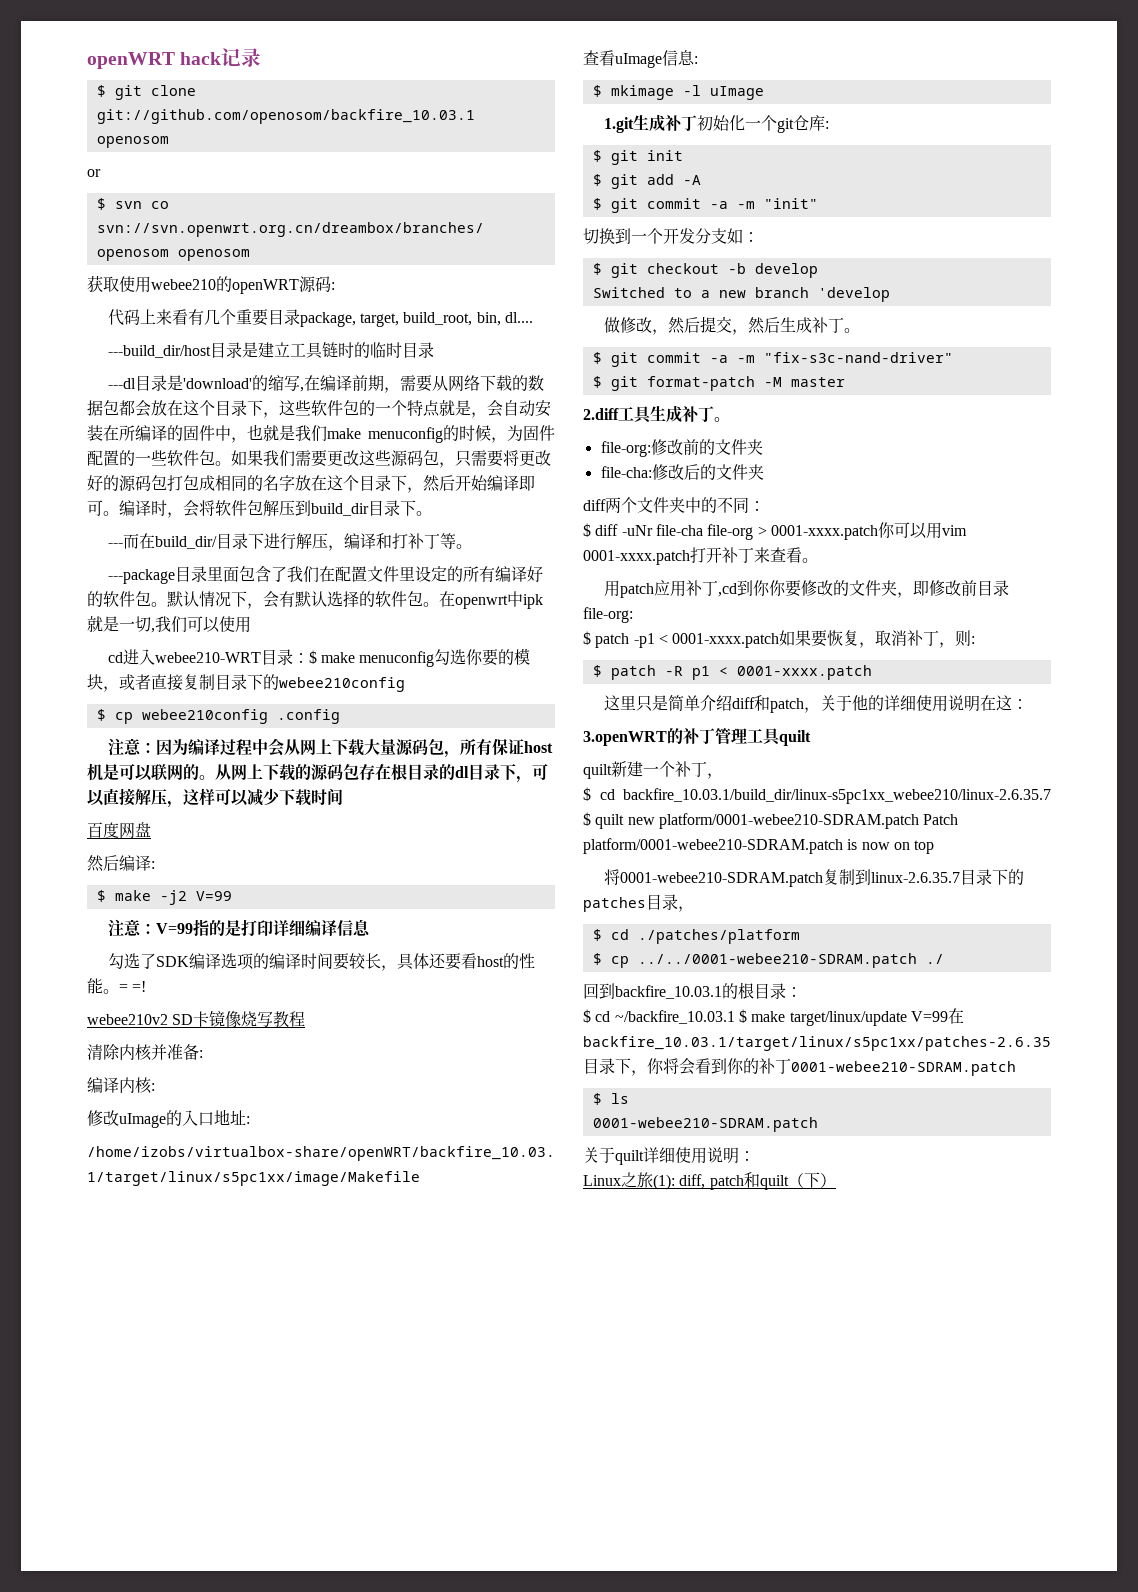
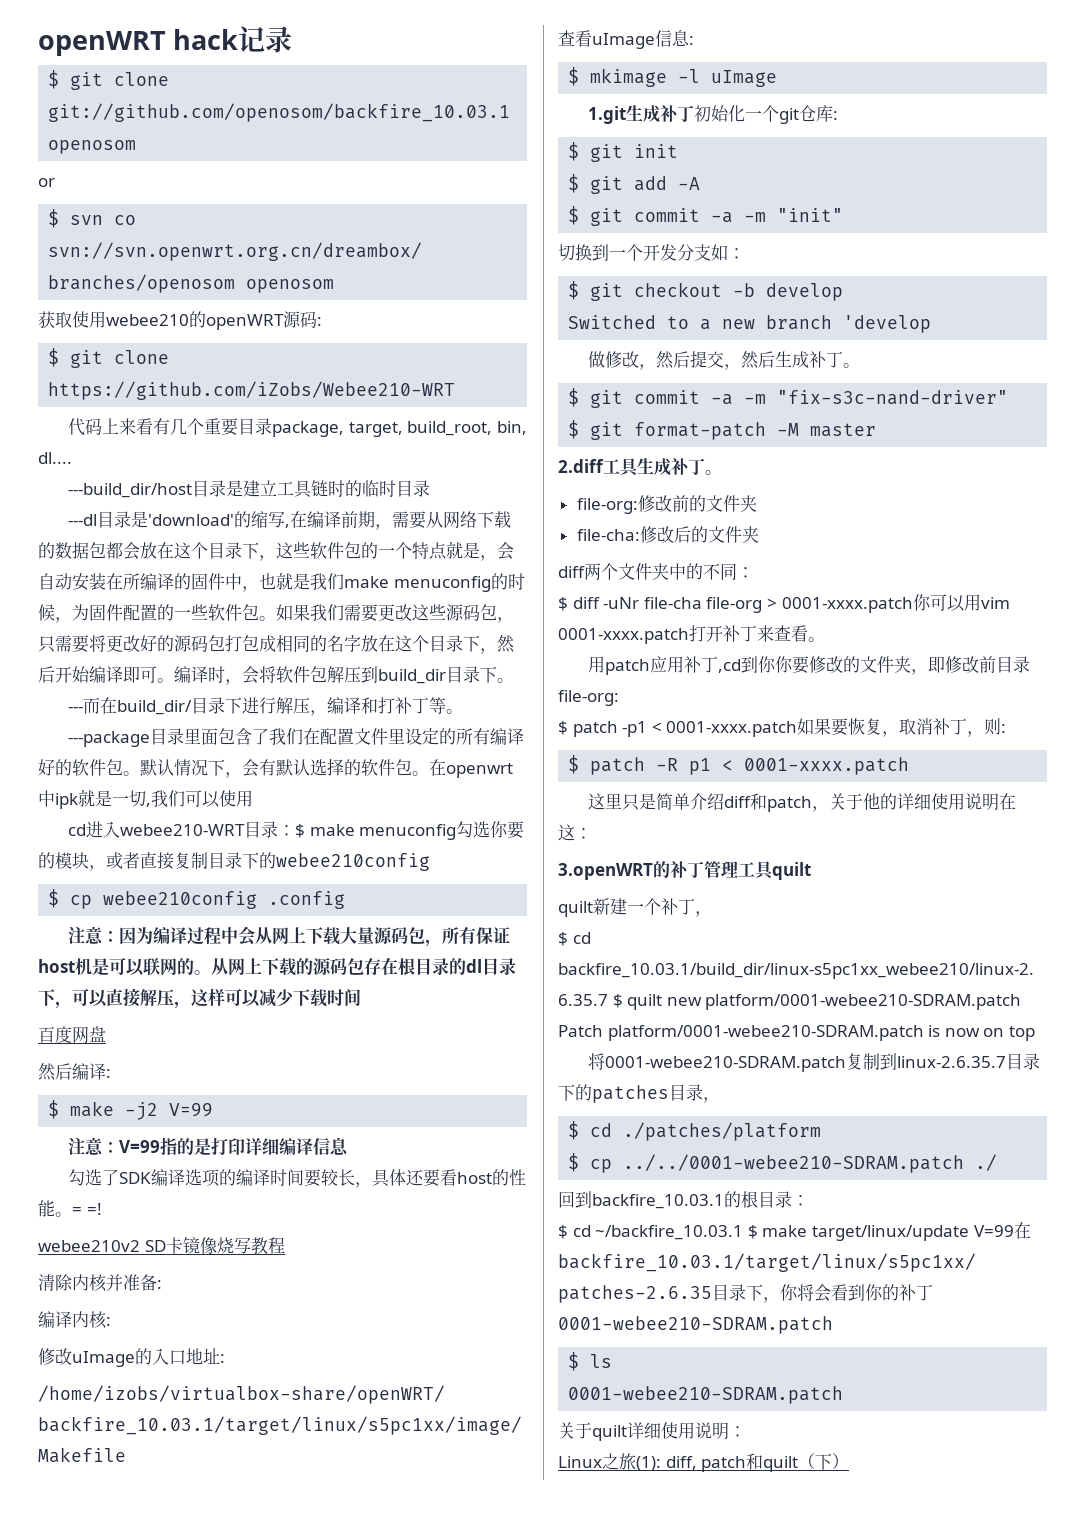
(335, 286) none -> [48,348,170,368] [48,381,456,400] // $ git clone https://github.com/iZobs/Webee210-WRT

